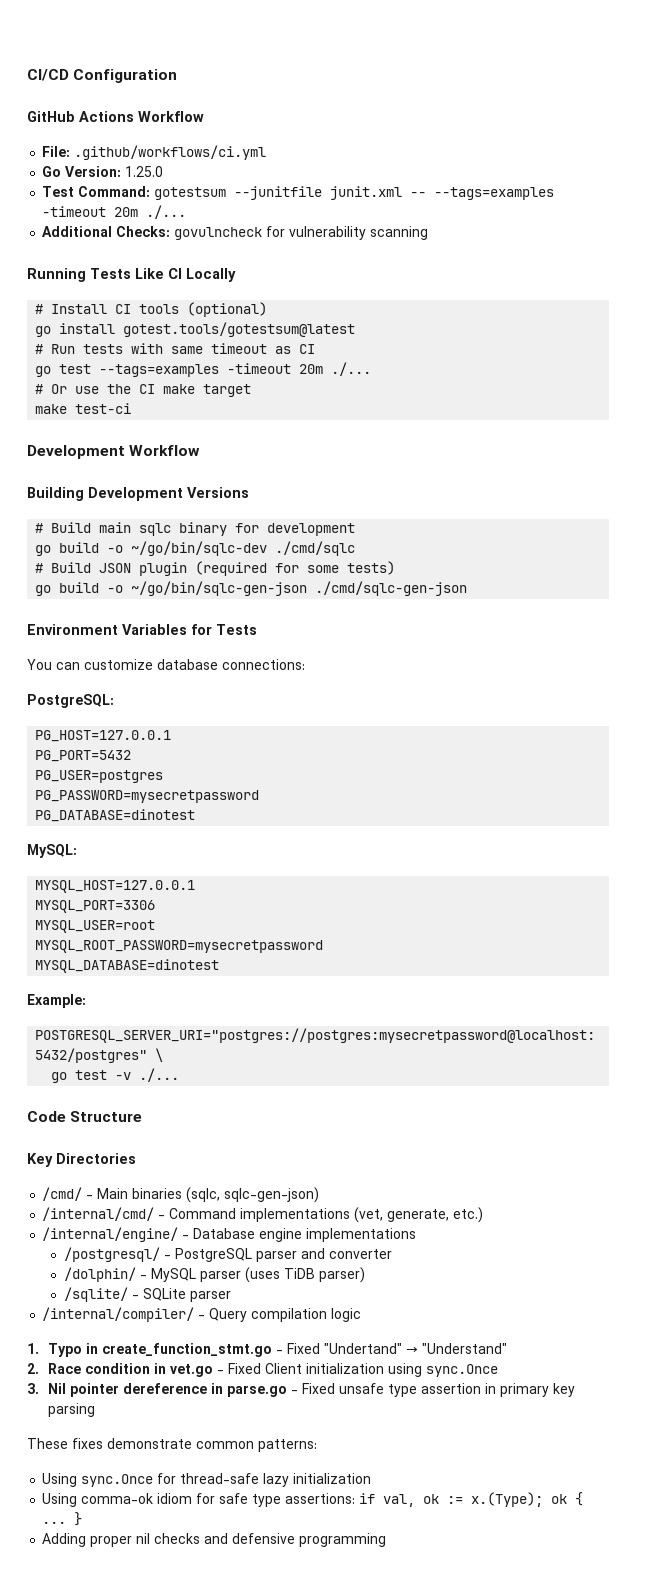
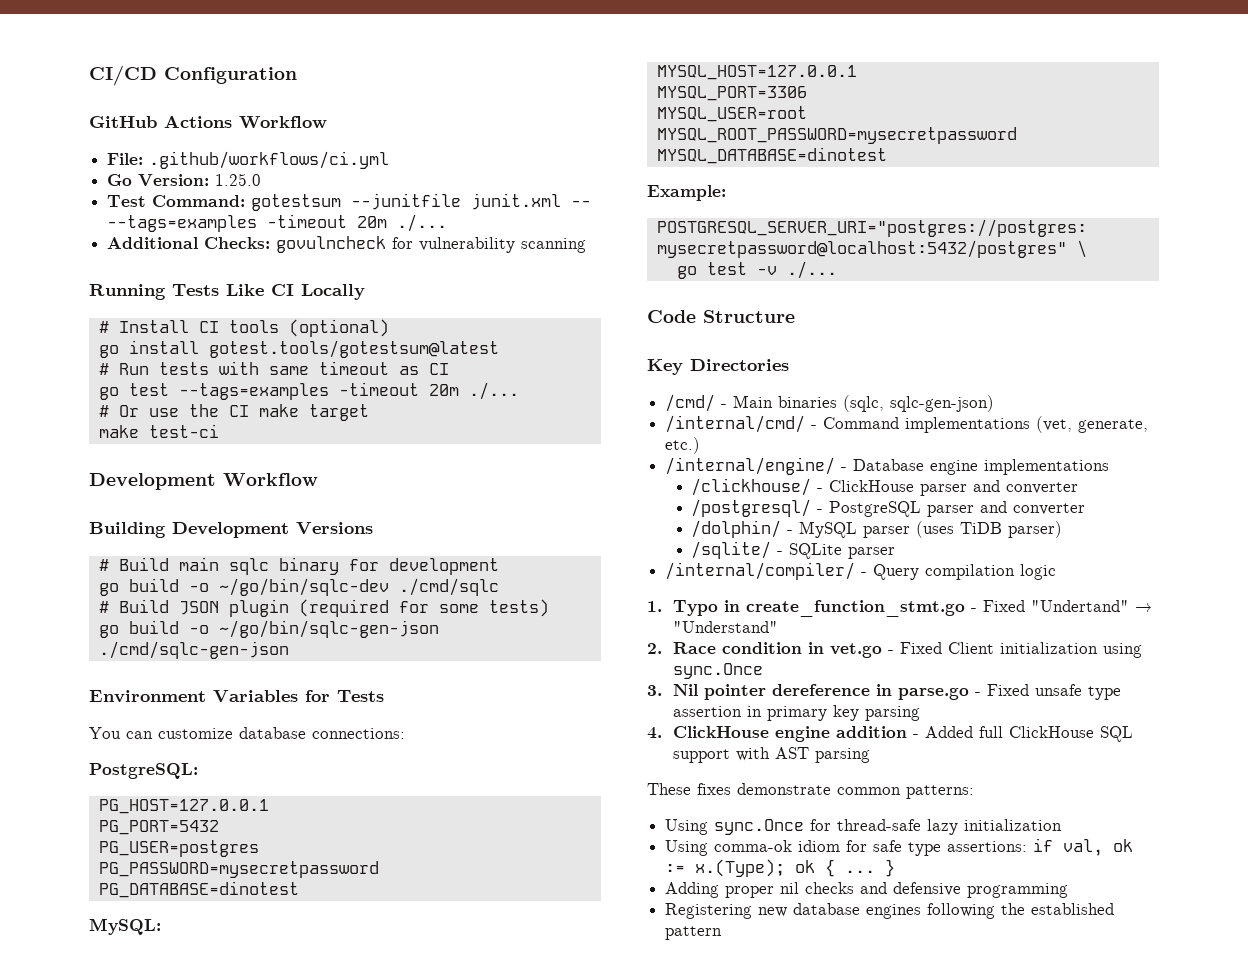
(417, 1235) none -> [691,478,1079,496] // /clickhouse/ - ClickHouse parser and converter
(96, 1410) none -> [647,726,1134,742] [673,747,871,763] // 4. ClickHouse engine addition - Added full ClickHouse SQL support with AST parsing
(387, 1540) none -> [665,903,1115,919] [665,926,723,940] // Registering new database engines following the established pattern

